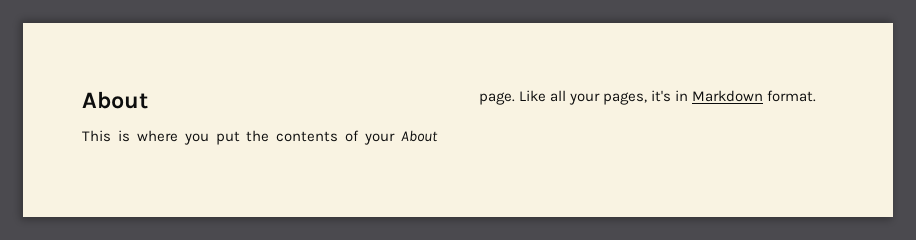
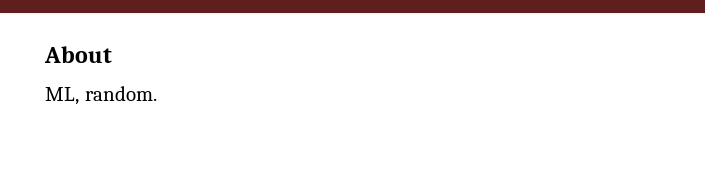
[82,130,439,145] [479,90,817,105] This is where you put the contents of your About page. Like all your pages, it's in Markdown format. -> [45,86,157,105] ML, random.

